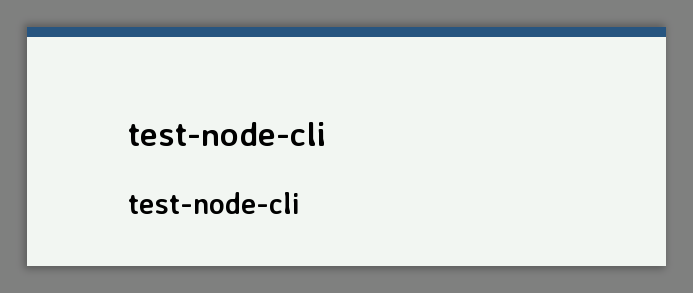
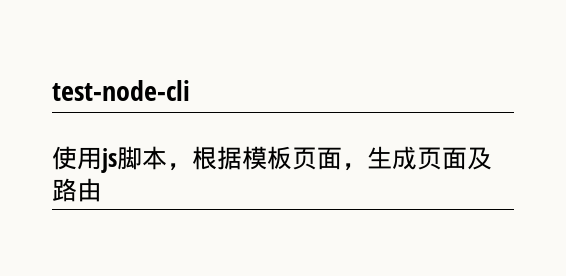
[128,192,300,214] test-node-cli -> [52,146,492,173] [52,178,102,202] 使用js脚本，根据模板页面，生成页面及路由

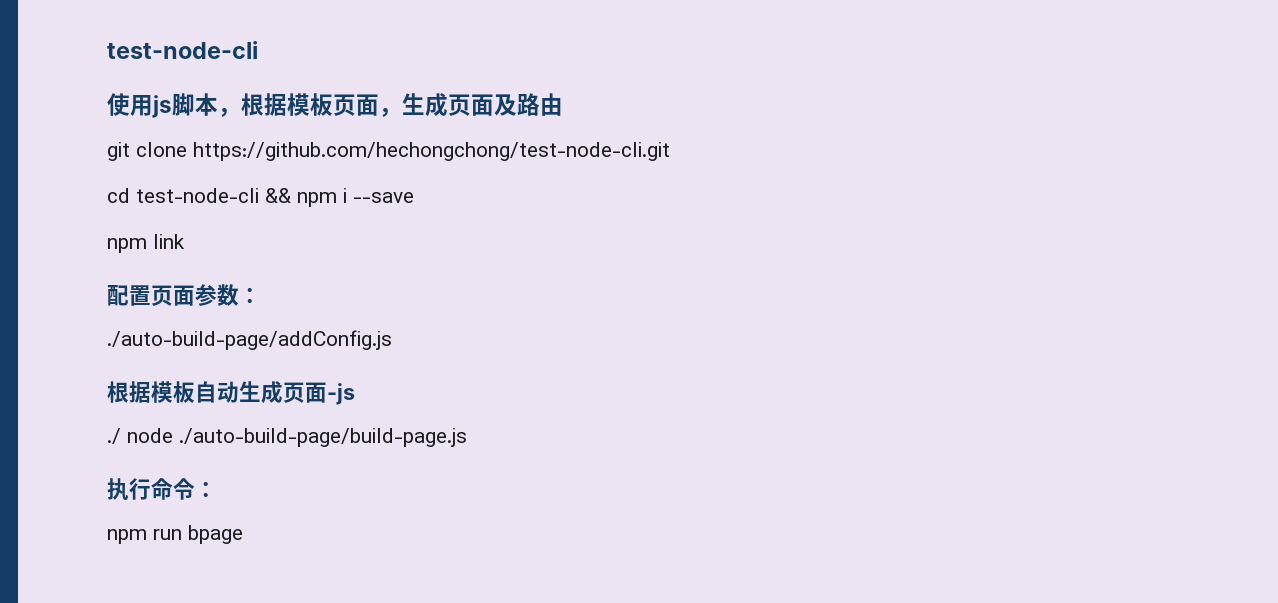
(102, 190) none -> [107,142,670,161] [107,188,414,207] [107,234,185,253] [107,284,261,306] [107,330,392,350] [107,381,355,405] [107,428,467,447] [107,478,217,500] [107,525,243,544] // git clone https://github.com/hechongchong/test-node-cli.git // cd test-node-cli && npm i --save // npm link // 配置页面参数： // ./auto-build-page/addConfig.js // 根据模板自动生成页面-js // ./ node ./auto-build-page/build-page.js // 执行命令： // npm run bpage

